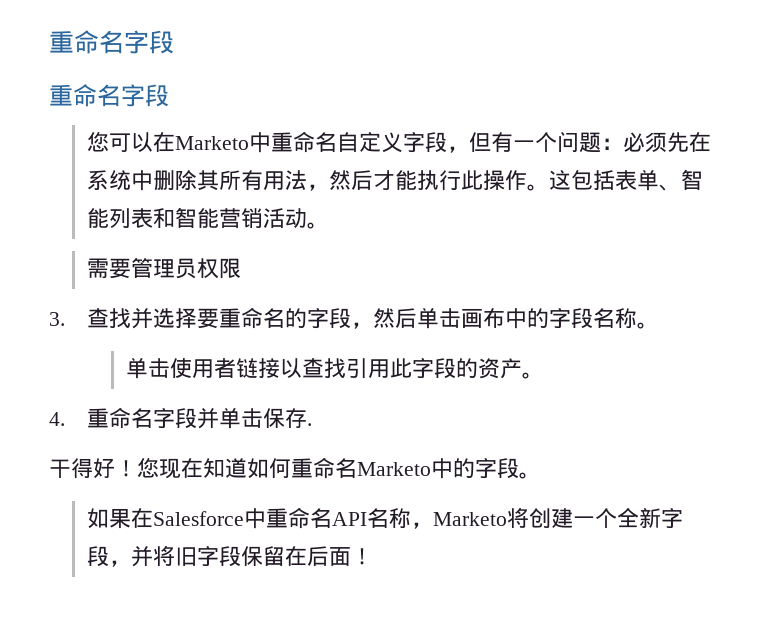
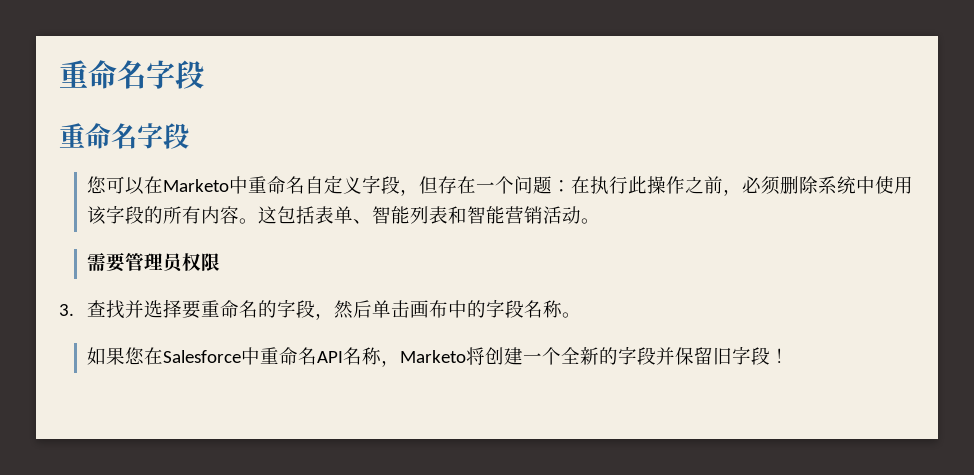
[491,132,514,153] 有 -> [438,176,477,194] 存在
[623,132,712,153] [87,170,528,191] 必须先在系统中删除其所有用法，然后才能执行此操作 -> [571,176,914,196] [87,205,240,225] 在执行此操作之前，必须删除系统中使用该字段的所有内容
[125,358,544,379] [49,407,313,429] [49,457,541,479] // 单击使用者链接以查找引用此字段的资产。 // 4.重命名字段并单击保存. // 干得好！您现在知道如何重命名Marketo中的字段。 -> (582, 315) none
(132, 518) none -> [125,347,145,365] 您
[661,508,684,529] [87,545,352,567] 字段，并将旧字段保留在后面 -> [599,346,771,365] 的字段并保留旧字段

